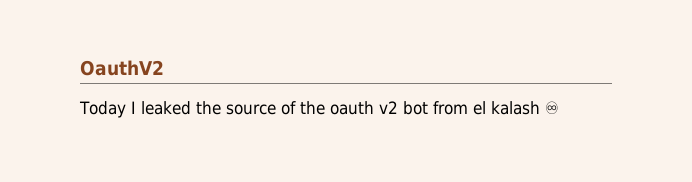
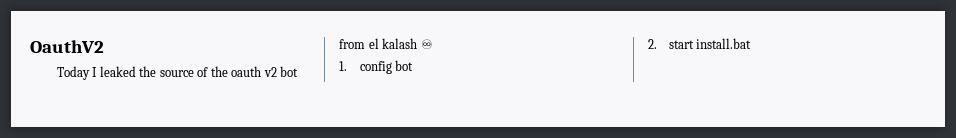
(559, 107) none -> [339,60,414,74] [648,38,752,49] // 1. config bot // 2. start install.bat

